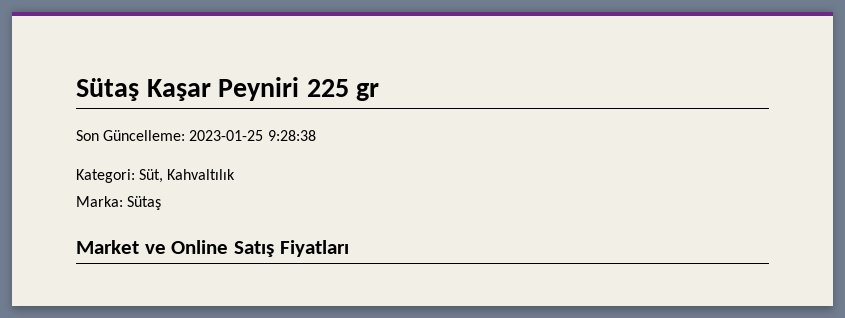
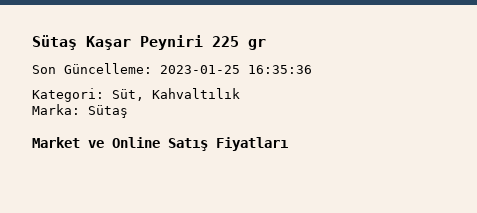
[267,130,316,141] 9:28:38 -> [248,65,312,74] 16:35:36

